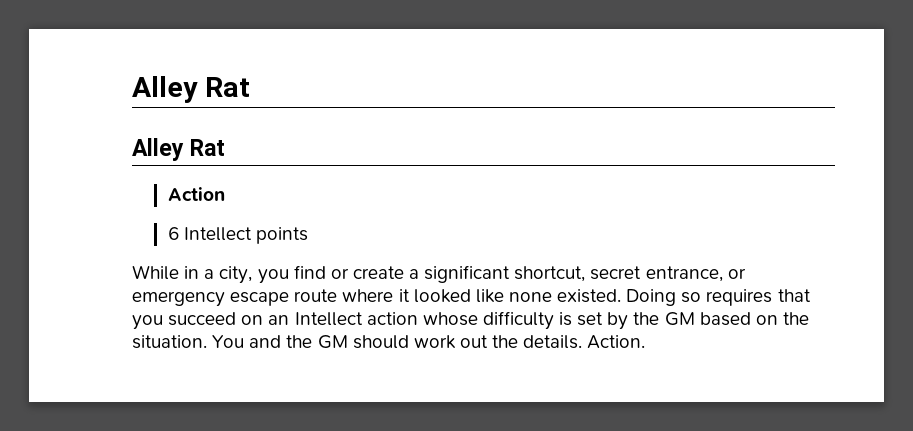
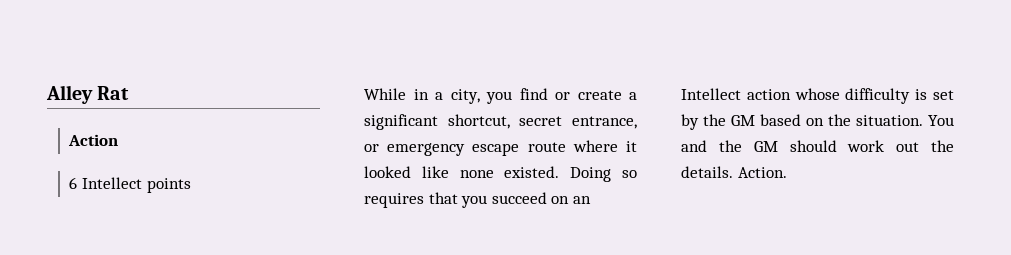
[132,76,250,103] [132,138,226,161] Alley Rat // Alley Rat -> [46,85,130,104] Alley Rat

